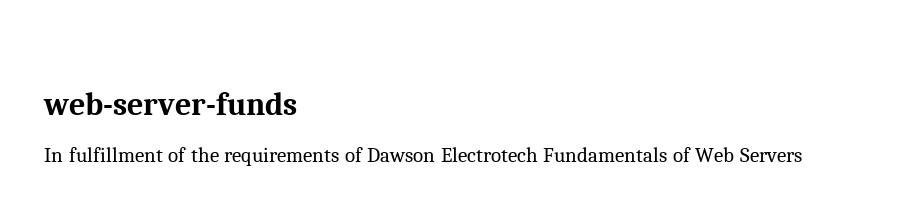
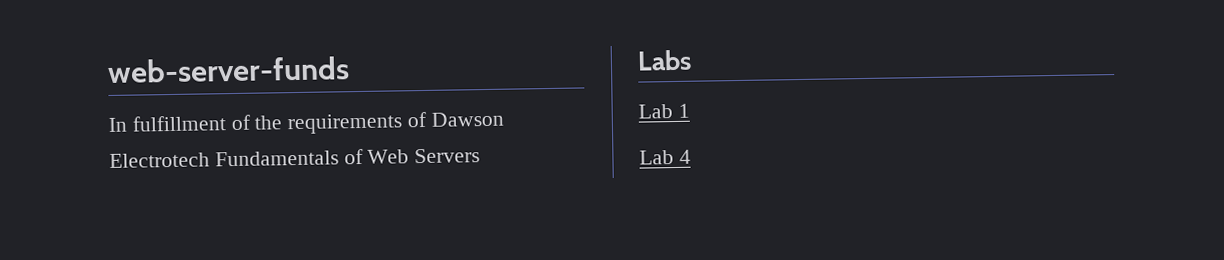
(802, 155) none -> [637,49,692,71] [638,103,690,119] [639,149,691,165] // Labs // Lab 1 // Lab 4

